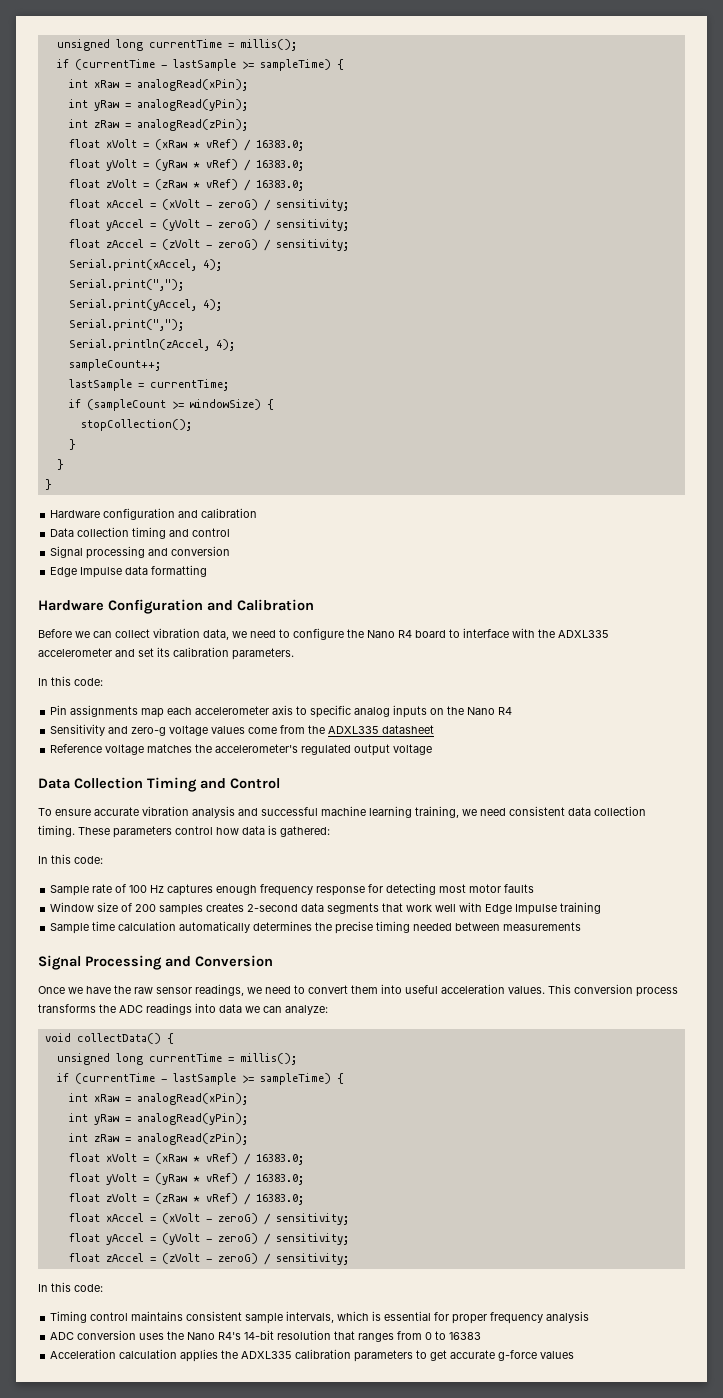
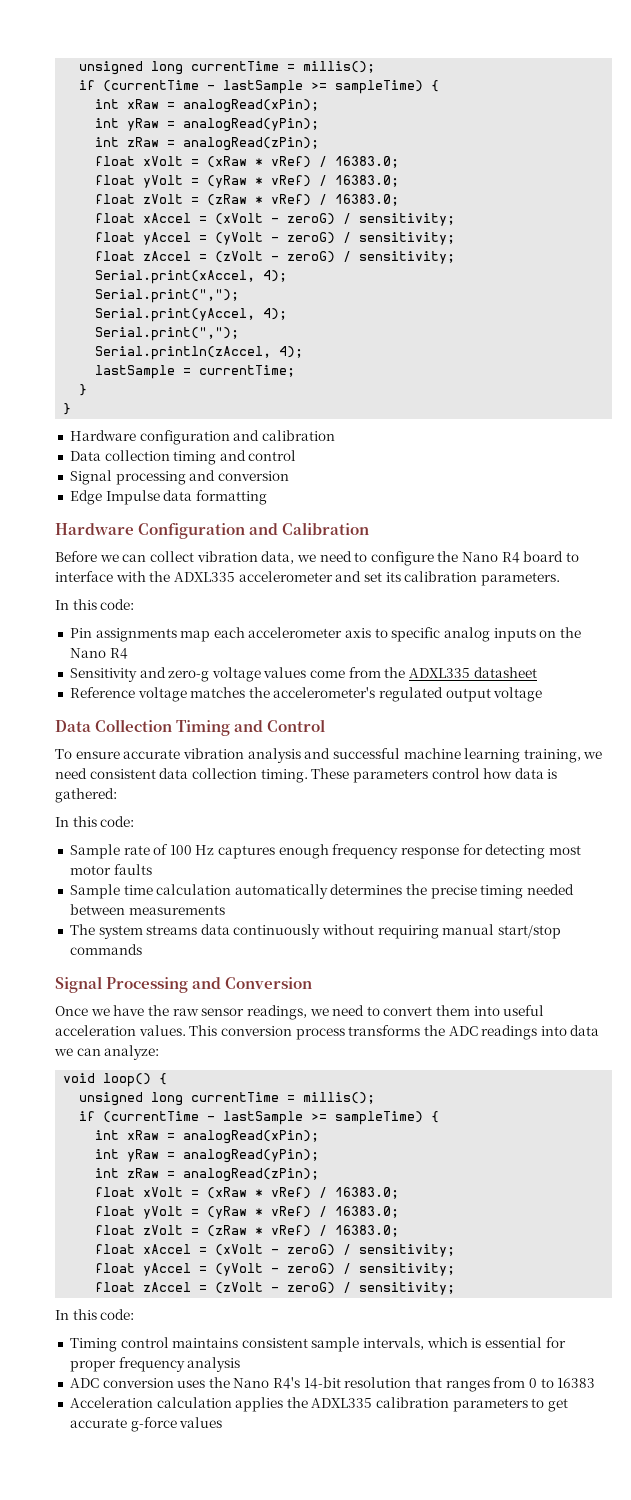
[68,359,161,371] // sampleCount++; -> (304, 352) none
[68,399,274,411] [80,419,192,431] [68,439,76,450] // if (sampleCount >= windowSize) { // stopCollection(); // } -> (296, 371) none
[50,902,602,915] // Window size of 200 samples creates 2-second data segments that work well with Edge Impulse training -> (152, 869) none
(582, 926) none -> [69,924,562,939] [69,944,142,955] // The system streams data continuously without requiring manual start/stop commands
[76,1033,161,1044] collectData() -> [103,1073,152,1087] loop()

